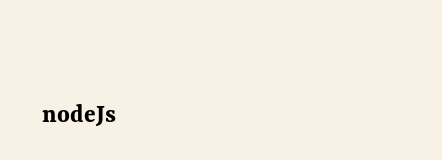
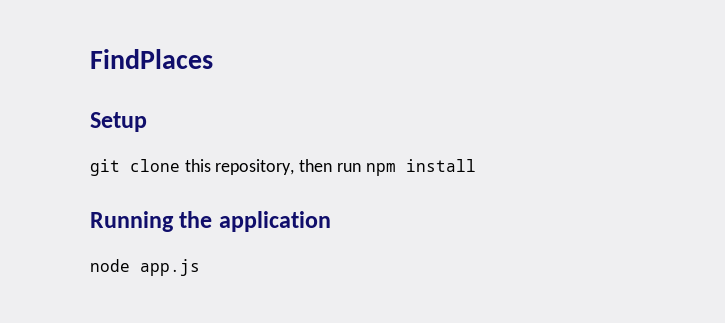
[42,104,116,127] nodeJs -> [90,49,213,69] [90,112,147,132] [90,159,476,176] [90,211,331,232] [90,259,200,276] FindPlaces // Setup // git clone this repository, then run npm install // Running the application // node app.js

